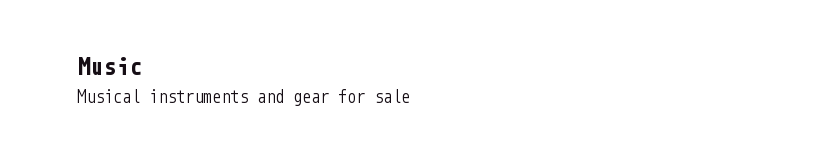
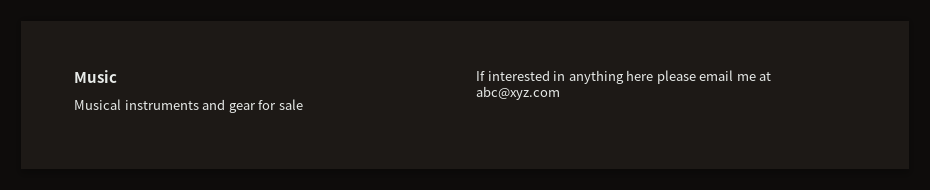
(410, 96) none -> [476,70,772,84] [476,86,560,100] // If interested in anything here please email me at abc@xyz.com

